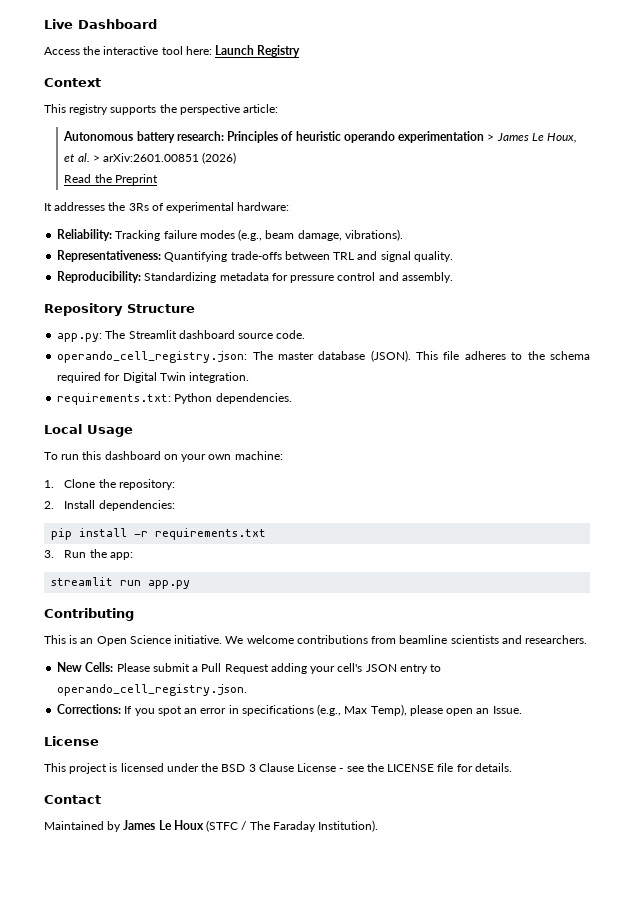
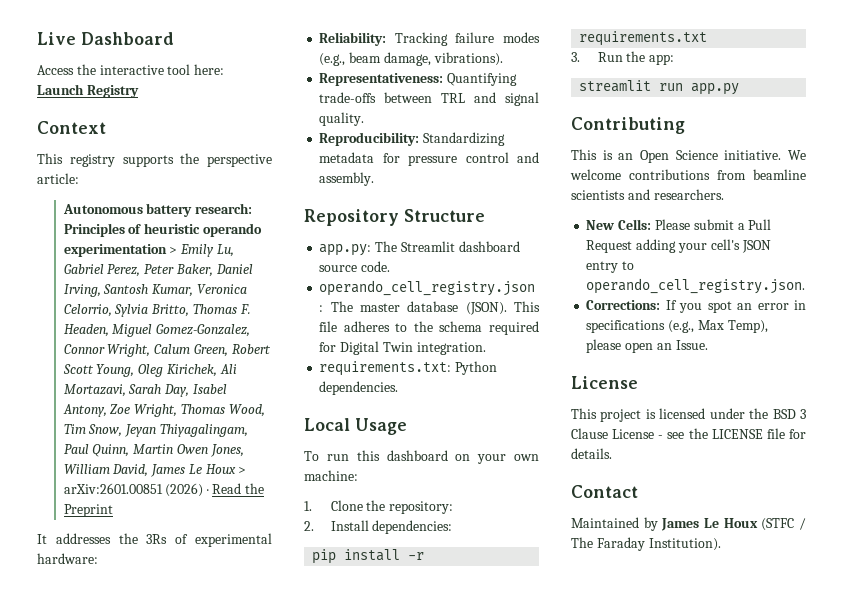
[496,133,577,143] [64,153,90,162] James Le Houx, et al. -> [180,244,234,257] [63,264,253,277] [63,284,247,297] [63,304,251,317] [63,324,251,337] [63,344,271,357] [62,364,237,377] [63,384,227,397] [62,404,265,417] [63,424,248,437] [63,444,244,457] [63,464,236,477] Emily Lu, Gabriel Perez, Peter Baker, Daniel Irving, Santosh Kumar, Veronica Celorrio, Sylvia Britto, Thomas F. Headen, Miguel Gomez-Gonzalez, Connor Wright, Calum Green, Robert Scott Young, Oleg Kirichek, Ali Mortazavi, Sarah Day, Isabel Antony, Zoe Wright, Thomas Wood, Tim Snow, Jeyan Thiyagalingam, Paul Quinn, Martin Owen Jones, William David, James Le Houx
(237, 158) // -> [207,489,210,494] ·

